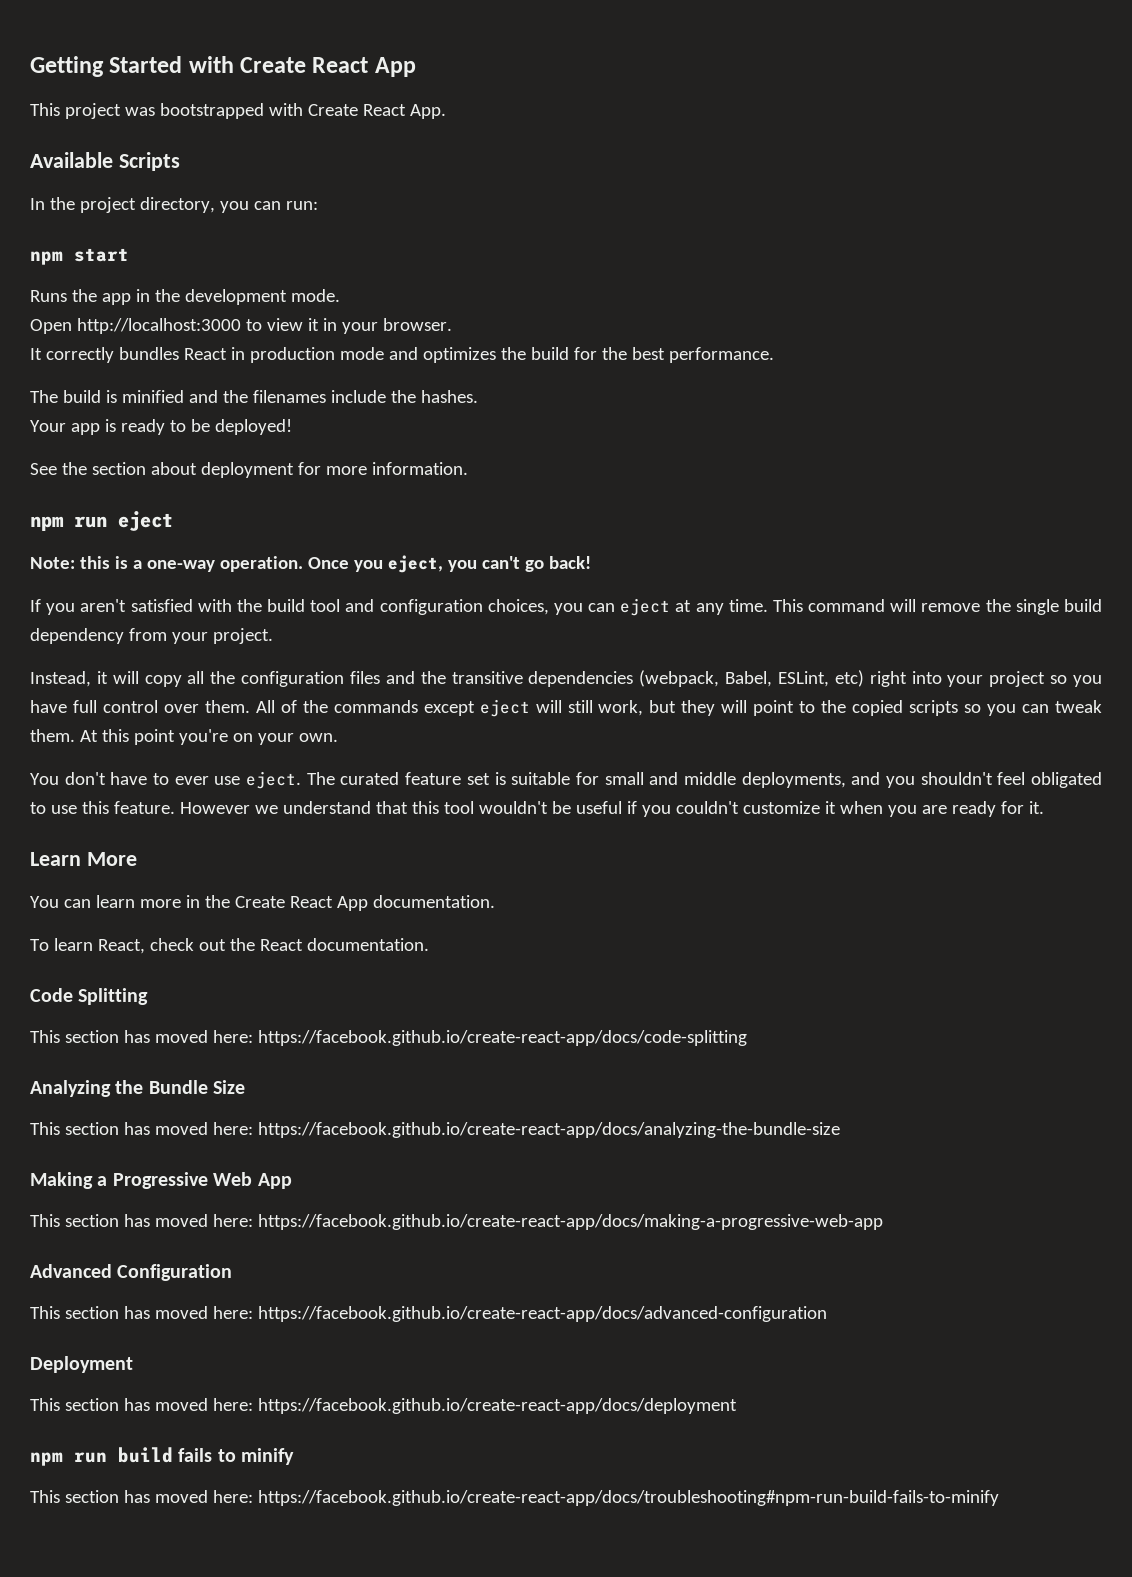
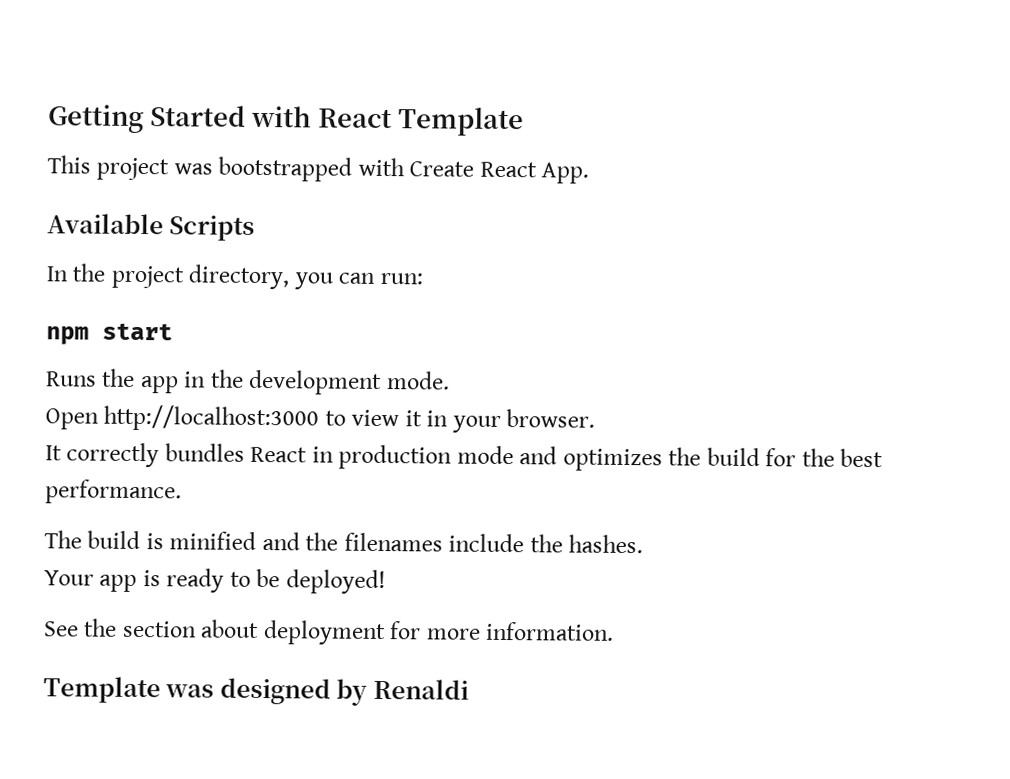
[240,57,416,77] Create React App -> [317,107,524,137] React Template
[30,511,173,531] [30,555,591,573] [30,598,1102,616] [30,628,273,644] [30,670,1103,687] [30,699,1103,717] [30,729,338,745] [30,771,1103,789] [30,801,1044,817] [30,852,137,866] [30,895,495,911] [30,938,429,954] [30,988,149,1005] [30,1030,747,1046] [30,1080,246,1097] [30,1122,840,1138] [30,1172,292,1189] [30,1214,883,1230] [30,1264,233,1281] [30,1306,827,1322] [30,1356,133,1373] [30,1398,737,1414] [30,1447,295,1466] [30,1490,999,1506] npm run eject // Note: this is a one-way operation. Once you eject, you can't go back! // If you aren't satisfied with the build tool and configuration choices, you can eject at any time. This command will remove the single build dependency from your project. // Instead, it will copy all the configuration files and the transitive dependencies (webpack, Babel, ESLint, etc) right into your project so you have full control over them. All of the commands except eject will still work, but they will point to the copied scripts so you can tweak them. At this point you're on your own. // You don't have to ever use eject. The curated feature set is suitable for small and middle deployments, and you shouldn't feel obligated to use this feature. However we understand that this tool wouldn't be useful if you couldn't customize it when you are ready for it. // Learn More // You can learn more in the Create React App documentation. // To learn React, check out the React documentation. // Code Splitting // This section has moved here: https://facebook.github.io/create-react-app/docs/code-splitting // Analyzing the Bundle Size // This section has moved here: https://facebook.github.io/create-react-app/docs/analyzing-the-bundle-size // Making a Progressive Web App // This section has moved here: https://facebook.github.io/create-react-app/docs/making-a-progressive-web-app // Advanced Configuration // This section has moved here: https://facebook.github.io/create-react-app/docs/advanced-configuration // Deployment // This section has moved here: https://facebook.github.io/create-react-app/docs/deployment // npm run build fails to minify // This section has moved here: https://facebook.github.io/create-react-app/docs/troubleshooting#npm-run-build-fails-to-minify -> [43,676,469,706] Template was designed by Renaldi

